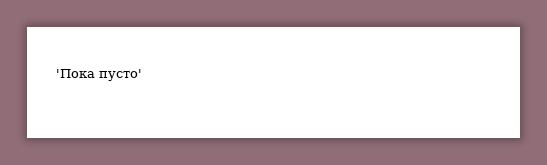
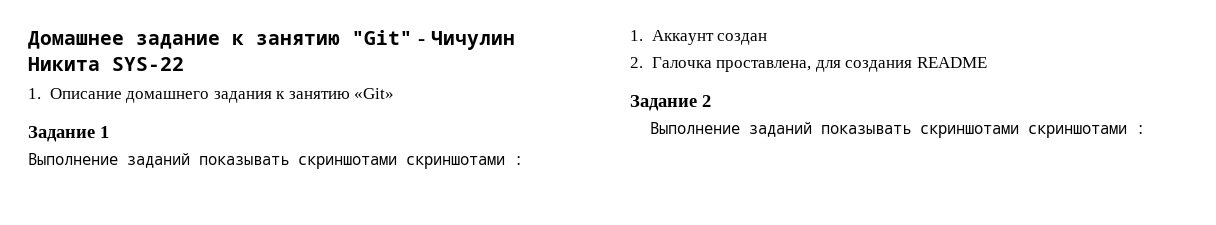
[56,69,142,81] 'Пока пусто' -> [28,30,515,50] [28,57,184,71] [28,88,395,103] [28,126,109,142] [28,153,523,169] [630,30,768,45] [630,57,987,72] [630,95,711,111] [649,122,1145,138] Домашнее задание к занятию "Git" - Чичулин Никита SYS-22 // 1. Описание домашнего задания к занятию «Git» // Задание 1 // Выполнение заданий показывать скриншотами скриншотами : // 1. Аккаунт создан // 2. Галочка проставлена, для создания README // Задание 2 // Выполнение заданий показывать скриншотами скриншотами :

